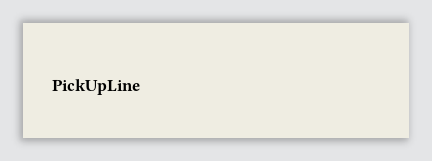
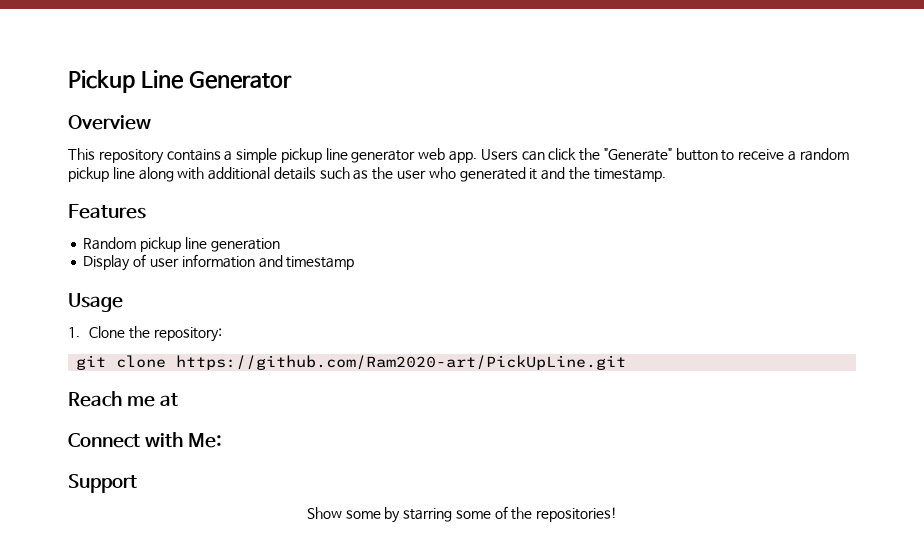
[52,79,140,95] PickUpLine -> [68,70,292,93] [68,115,151,130] [68,148,849,164] [68,167,666,182] [68,204,146,219] [83,237,280,252] [83,254,355,271] [68,293,123,312] [68,326,223,342] [76,355,627,370] [68,391,179,407] [68,432,223,448] [68,474,137,493] [306,506,618,523] Pickup Line Generator // Overview // This repository contains a simple pickup line generator web app. Users can click the "Generate" button to receive a random pickup line along with additional details such as the user who generated it and the timestamp. // Features // Random pickup line generation // Display of user information and timestamp // Usage // 1. Clone the repository: // git clone https://github.com/Ram2020-art/PickUpLine.git // Reach me at // Connect with Me: // Support // Show some by starring some of the repositories!

